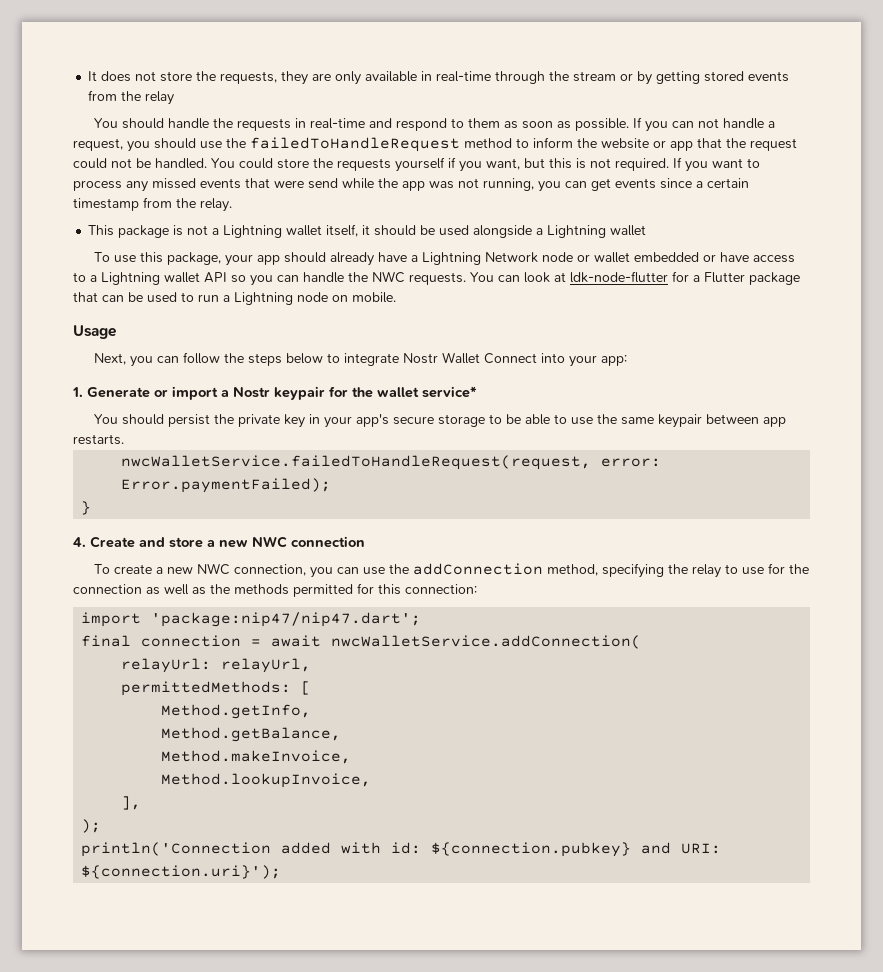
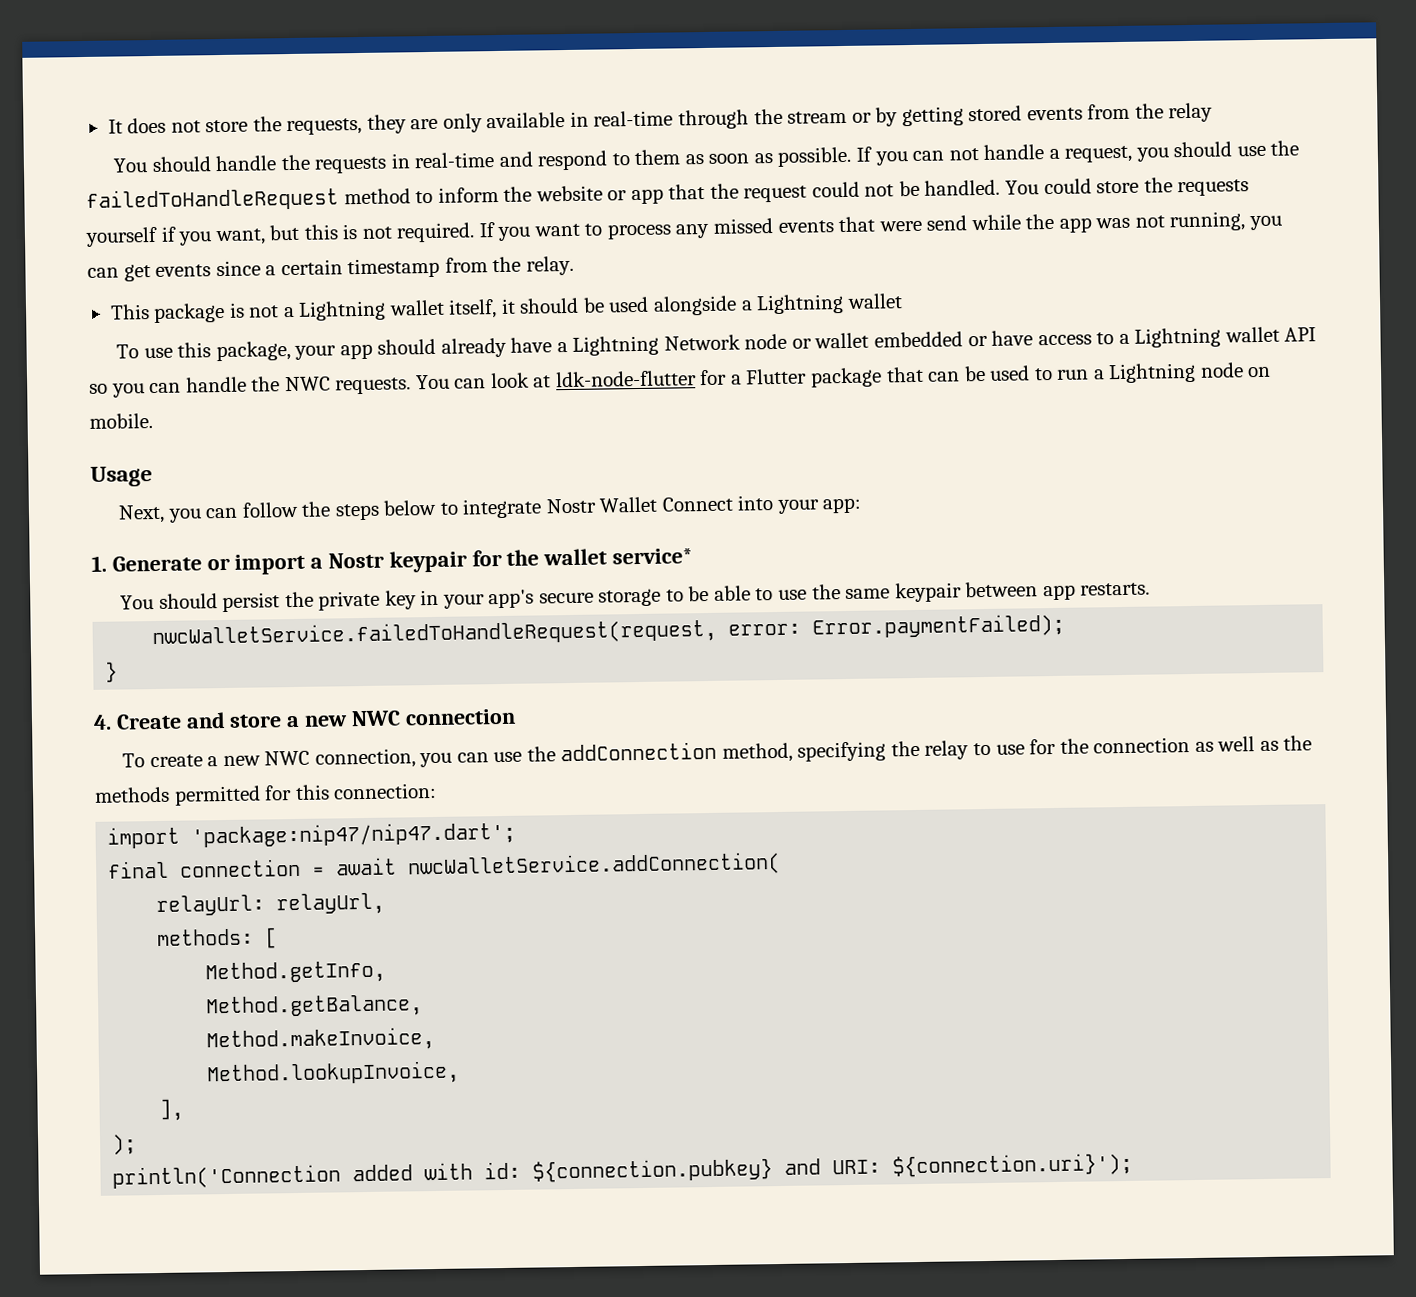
[121,681,292,696] permittedMethods: -> [157,928,255,947] methods:

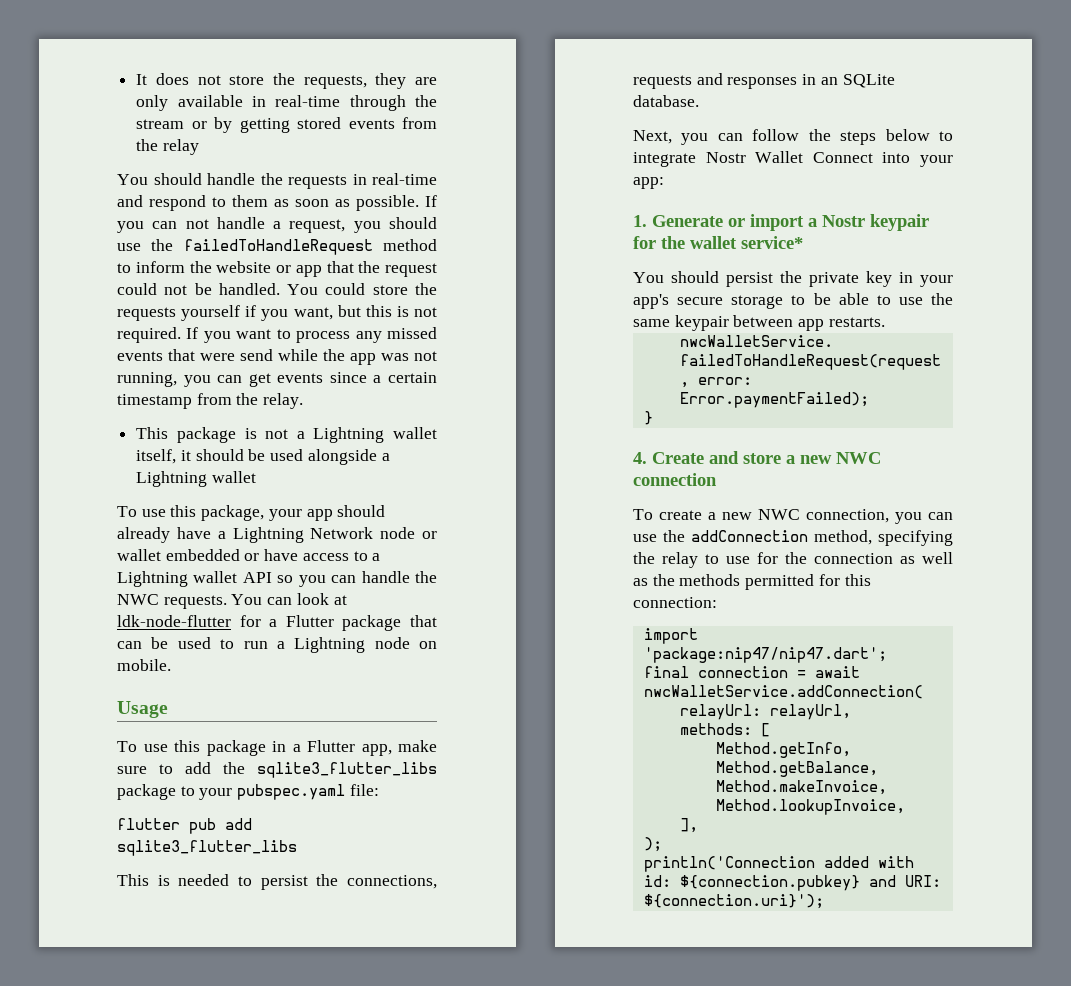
(153, 476) none -> [117,740,437,756] [117,762,437,778] [117,784,379,800] [117,818,252,834] [117,840,297,856] [117,874,437,890] [633,73,895,89] [633,95,699,107] // To use this package in a Flutter app, make sure to add the sqlite3_flutter_libs package to your pubspec.yaml file: // flutter pub add sqlite3_flutter_libs // This is needed to persist the connections, requests and responses in an SQLite database.

